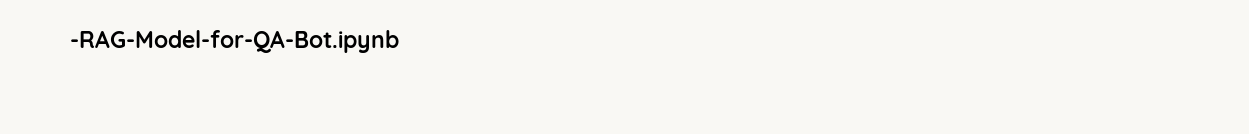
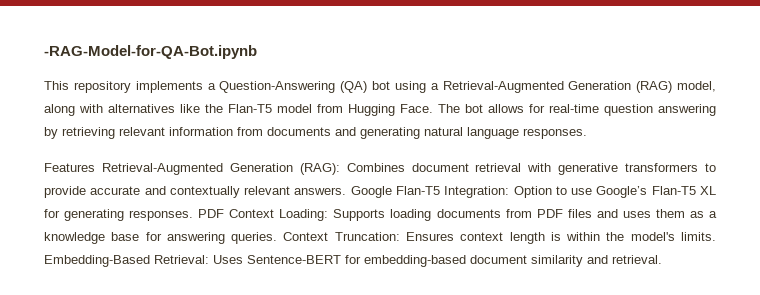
(399, 41) none -> [44,81,717,93] [44,104,716,116] [44,127,587,139] [44,163,716,175] [44,186,717,198] [44,209,717,221] [44,232,717,244] [44,255,662,267] // This repository implements a Question-Answering (QA) bot using a Retrieval-Augmented Generation (RAG) model, along with alternatives like the Flan-T5 model from Hugging Face. The bot allows for real-time question answering by retrieving relevant information from documents and generating natural language responses. // Features Retrieval-Augmented Generation (RAG): Combines document retrieval with generative transformers to provide accurate and contextually relevant answers. Google Flan-T5 Integration: Option to use Google’s Flan-T5 XL for generating responses. PDF Context Loading: Supports loading documents from PDF files and uses them as a knowledge base for answering queries. Context Truncation: Ensures context length is within the model's limits. Embedding-Based Retrieval: Uses Sentence-BERT for embedding-based document similarity and retrieval.

